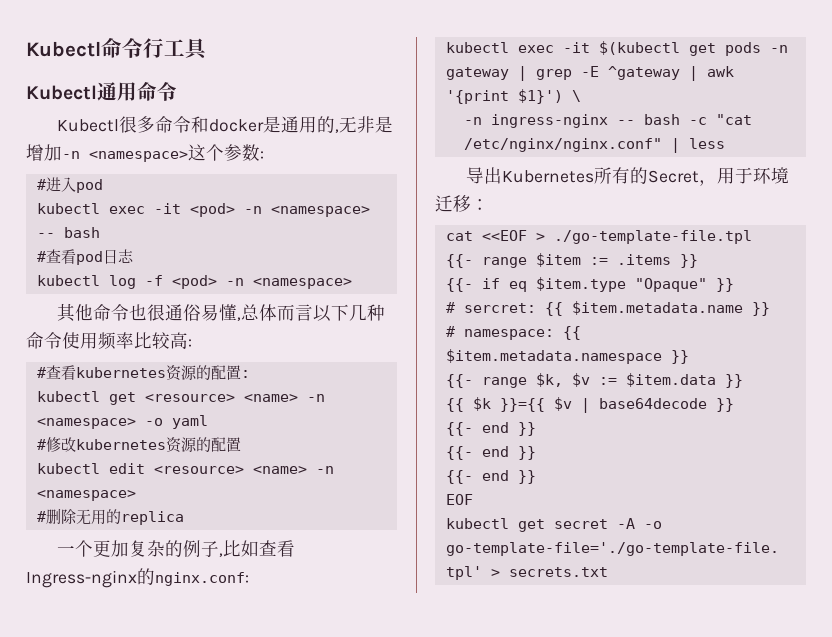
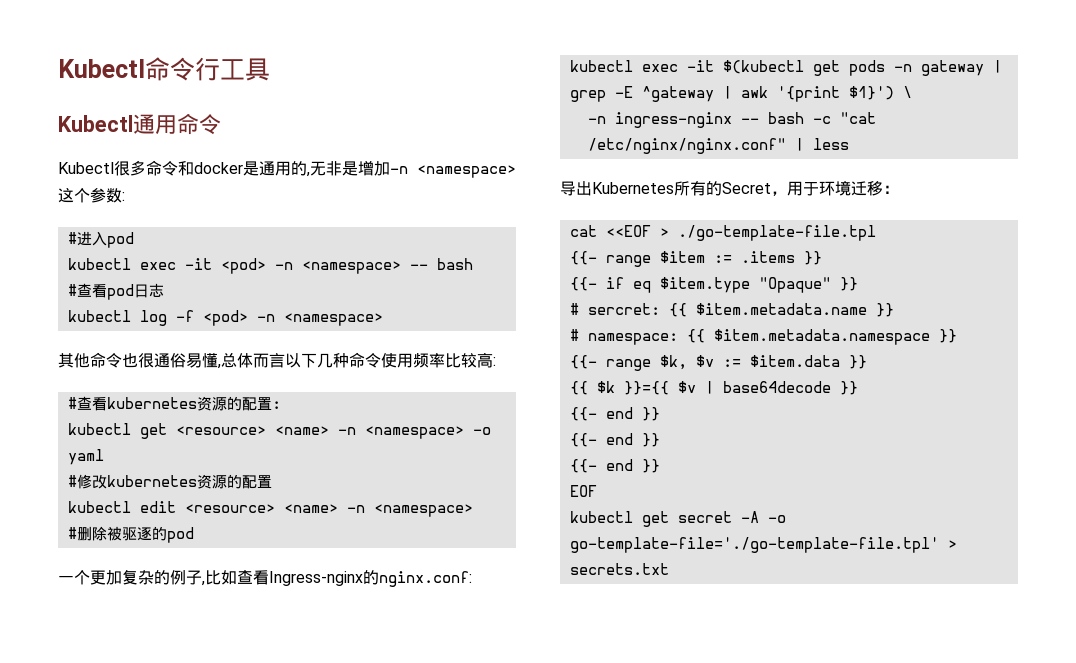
[75,509,184,525] 无用的replica -> [106,526,194,543] 被驱逐的pod

